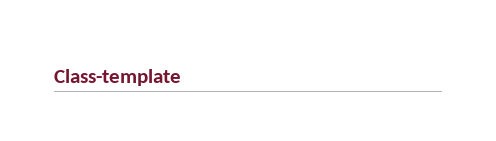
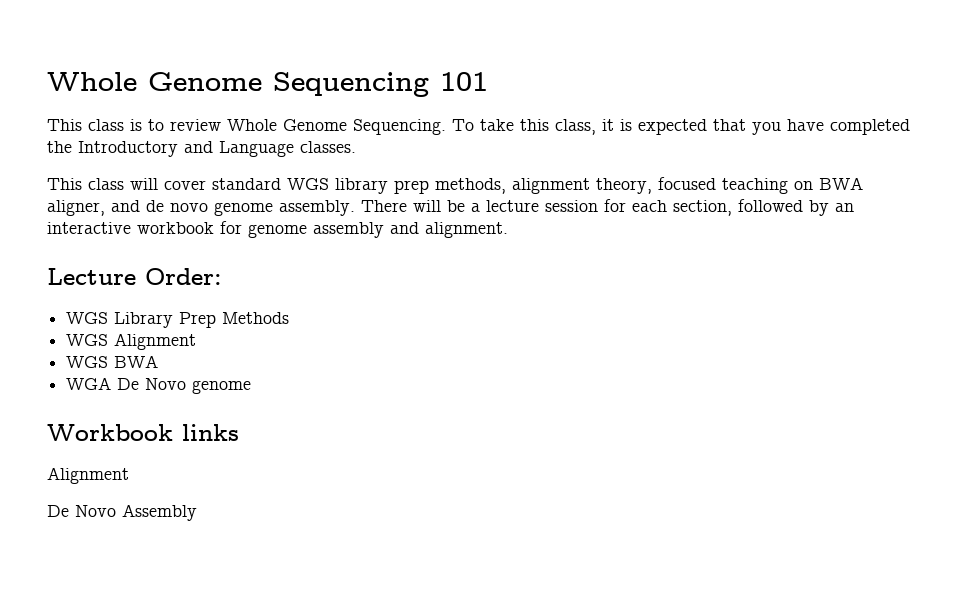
[54,69,181,86] Class-template -> [47,72,488,97] [47,119,910,135] [47,141,356,157] [47,177,863,194] [47,199,854,216] [47,221,508,238] [47,268,222,285] [66,312,290,328] [66,333,197,350] [66,355,159,368] [66,377,252,394] [47,424,239,441] [47,467,129,484] [47,504,197,521] Whole Genome Sequencing 101 // This class is to review Whole Genome Sequencing. To take this class, it is expected that you have completed the Introductory and Language classes. // This class will cover standard WGS library prep methods, alignment theory, focused teaching on BWA aligner, and de novo genome assembly. There will be a lecture session for each section, followed by an interactive workbook for genome assembly and alignment. // Lecture Order: // WGS Library Prep Methods // WGS Alignment // WGS BWA // WGA De Novo genome // Workbook links // Alignment // De Novo Assembly

